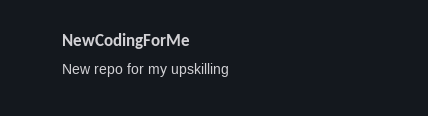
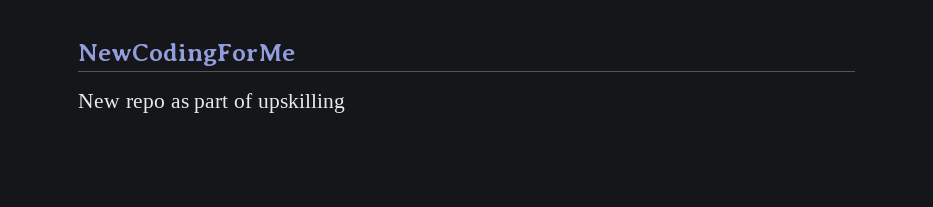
[127,63,167,77] for my -> [170,93,254,113] as part of

